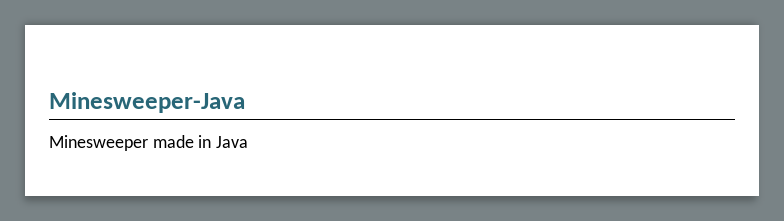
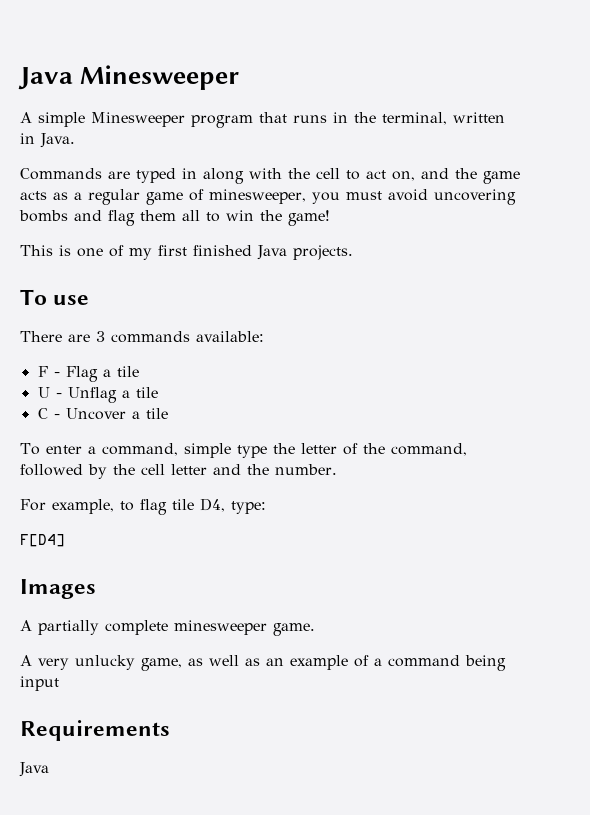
[49,92,245,113] [49,135,212,151] Minesweeper-Java // Minesweeper made in -> [18,65,240,90] [20,112,505,128] [20,133,75,148] [20,168,520,184] [20,189,516,205] [19,210,330,226] [20,245,353,260] [20,289,90,305] [20,331,264,343] [37,366,139,382] [37,387,158,403] [37,408,168,420] [20,443,467,458] [20,464,337,479] [20,498,266,515] [20,534,65,547] [20,579,96,599] [20,620,315,636] [20,655,506,671] [20,676,59,691] [20,720,170,741] Java Minesweeper // A simple Minesweeper program that runs in the terminal, written in Java. // Commands are typed in along with the cell to act on, and the game acts as a regular game of minesweeper, you must avoid uncovering bombs and flag them all to win the game! // This is one of my first finished Java projects. // To use // There are 3 commands available: // F - Flag a tile // U - Unflag a tile // C - Uncover a tile // To enter a command, simple type the letter of the command, followed by the cell letter and the number. // For example, to flag tile D4, type: // F[D4] // Images // A partially complete minesweeper game. // A very unlucky game, as well as an example of a command being input // Requirements //

